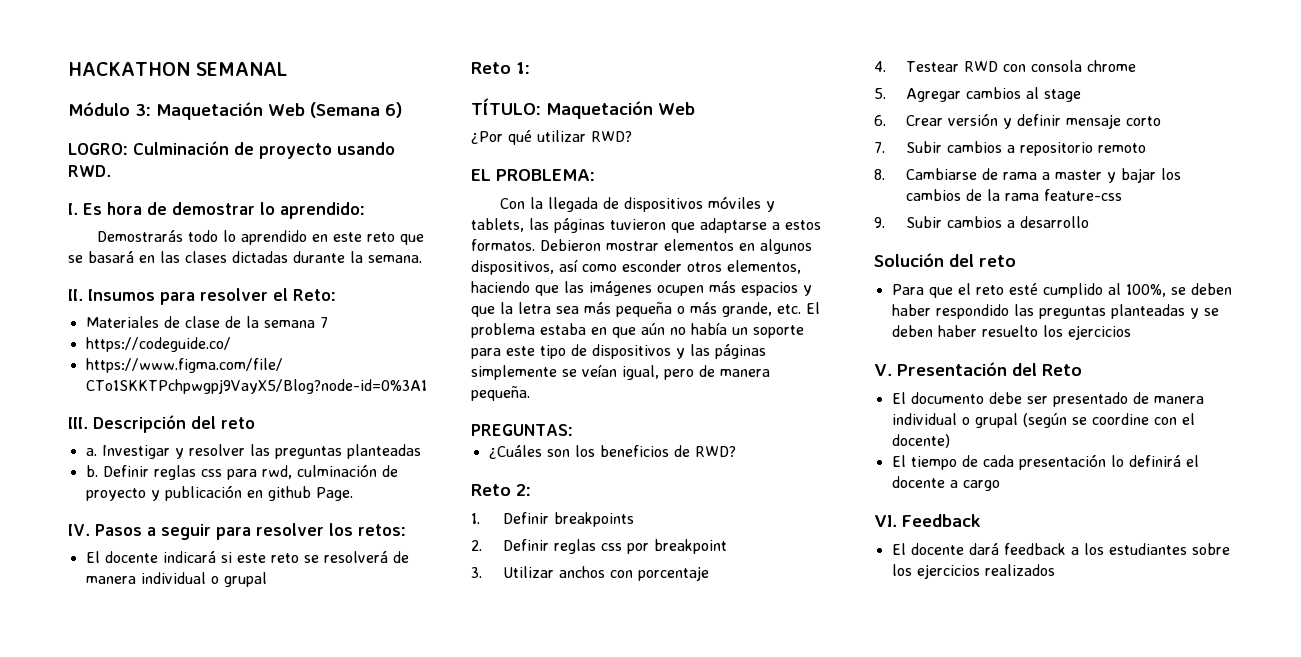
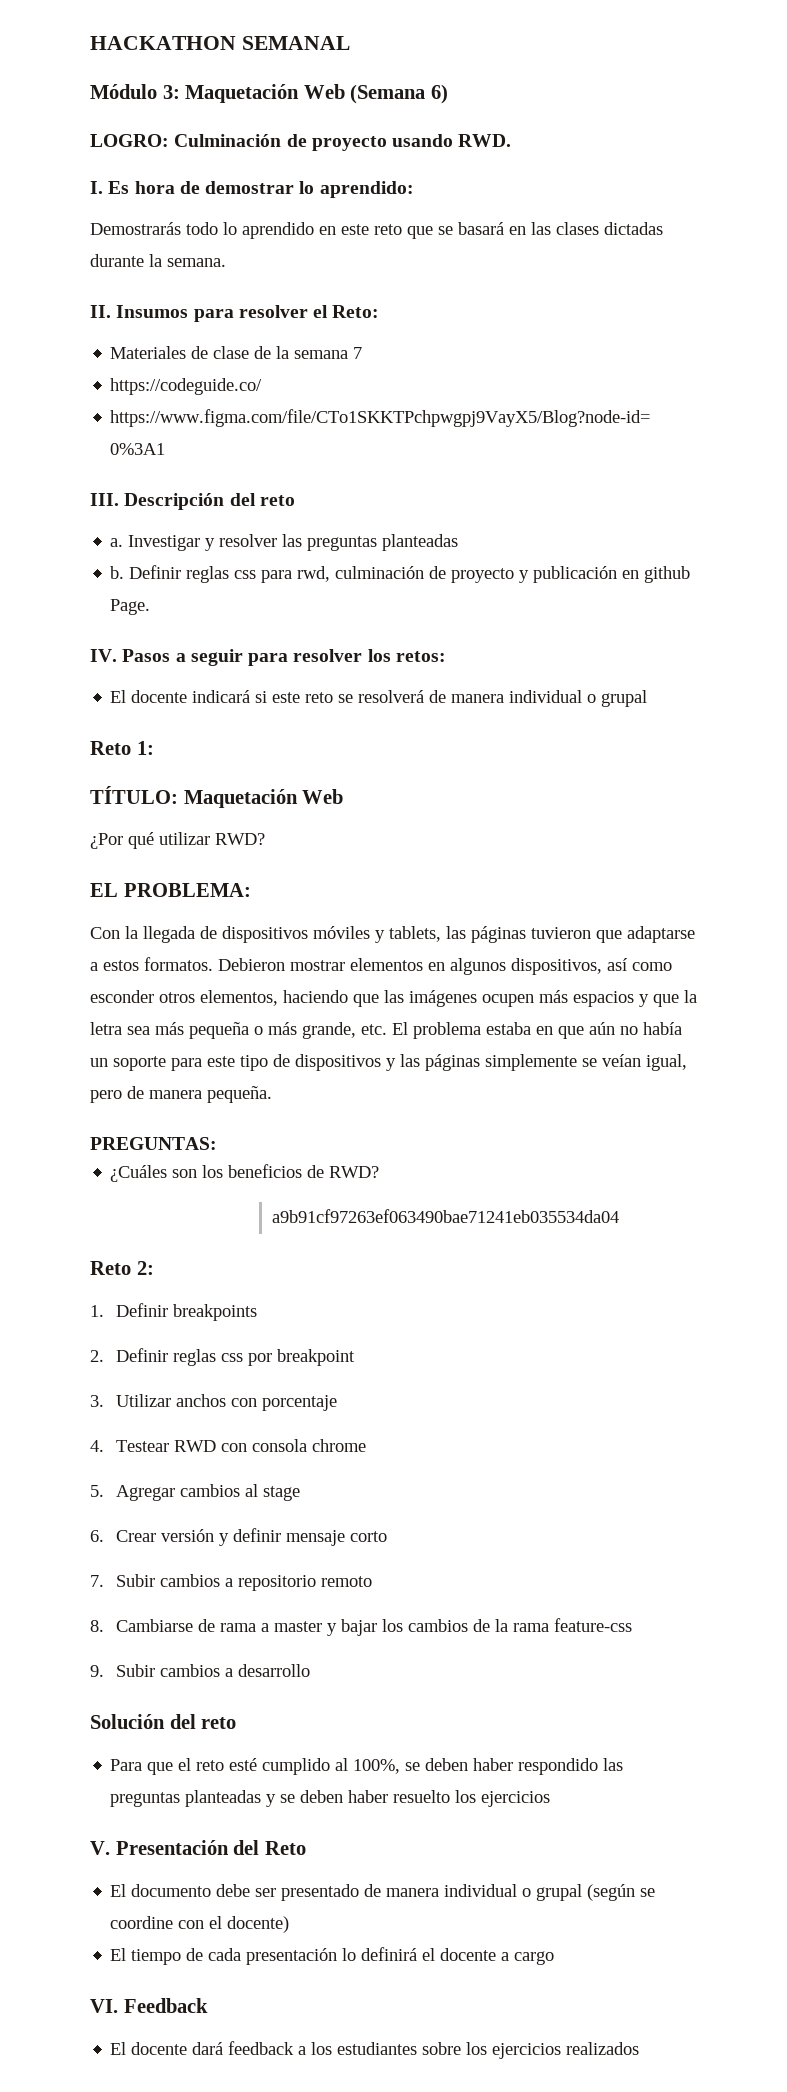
(736, 451) none -> [272,1209,620,1223] // a9b91cf97263ef063490bae71241eb035534da04

